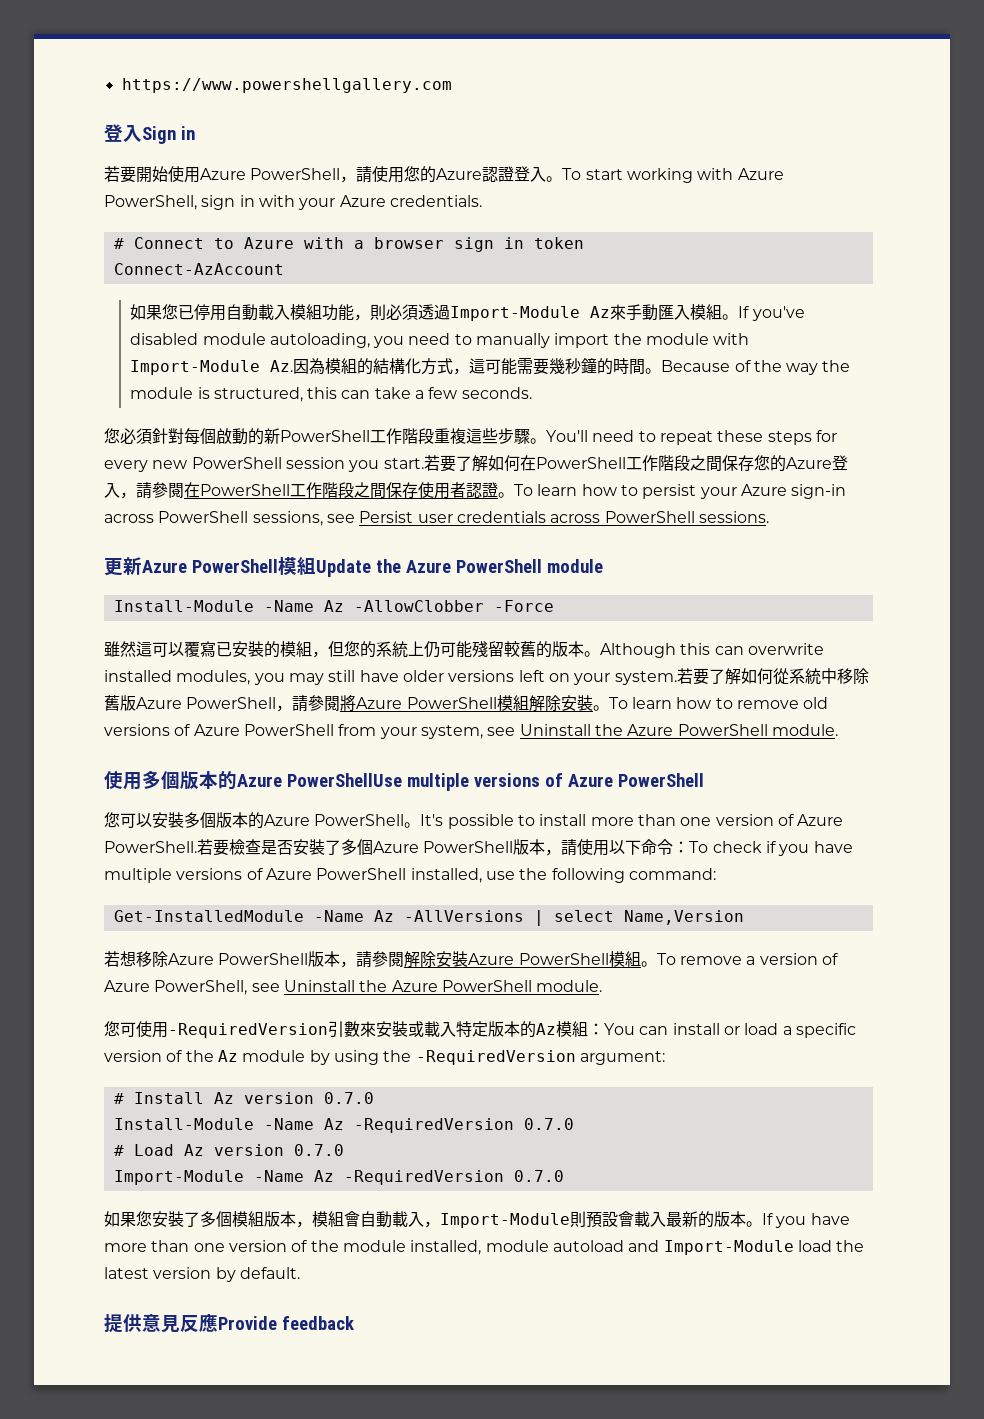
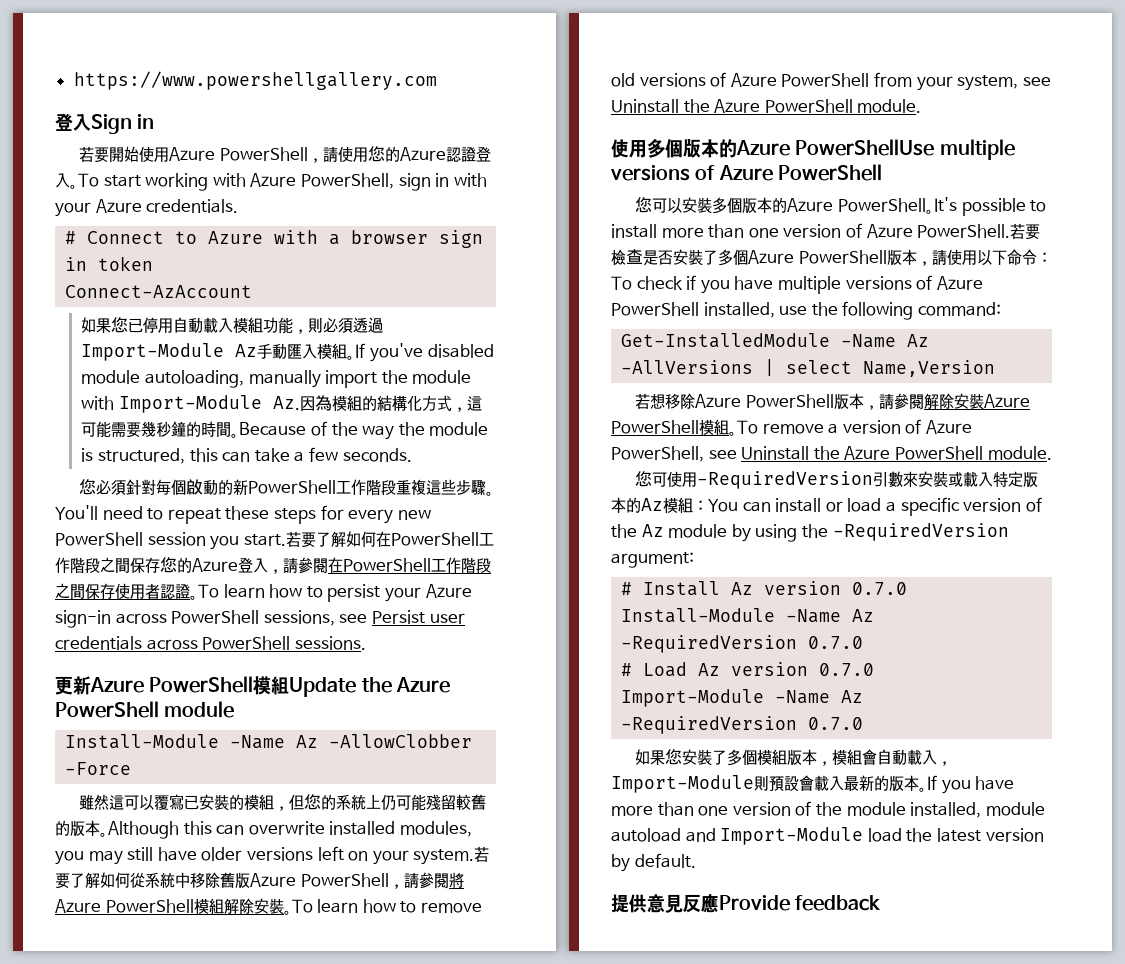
[610,304,627,320] 來 -> (258, 350) none
[373,333,472,348] you need to -> (244, 379) none

